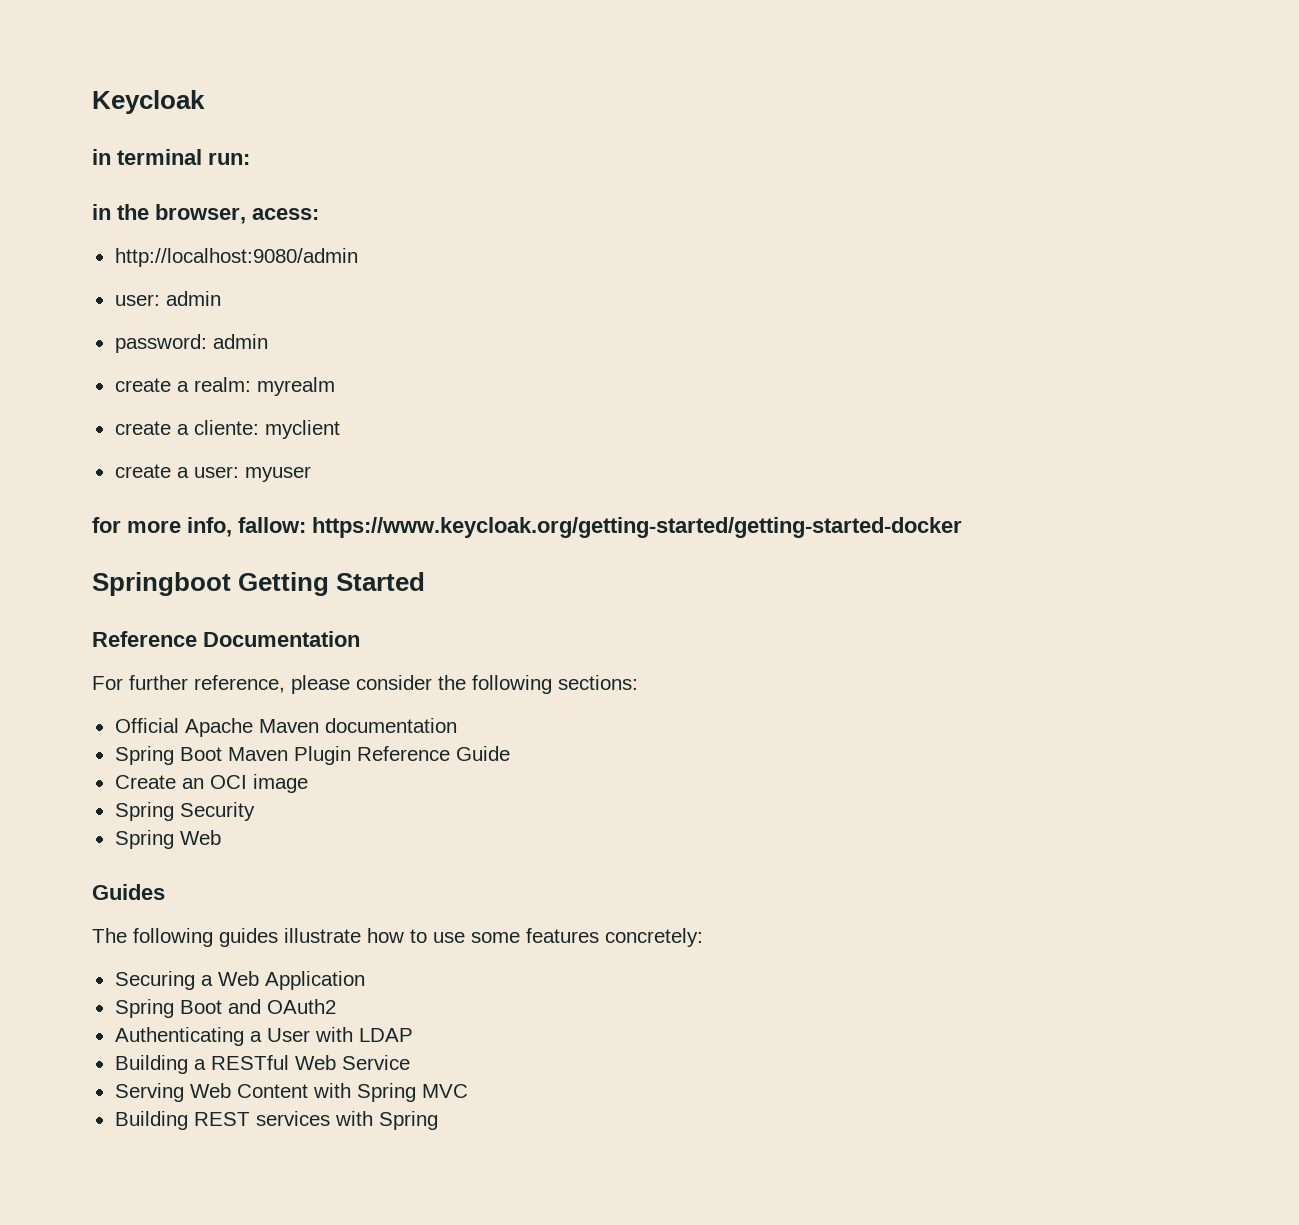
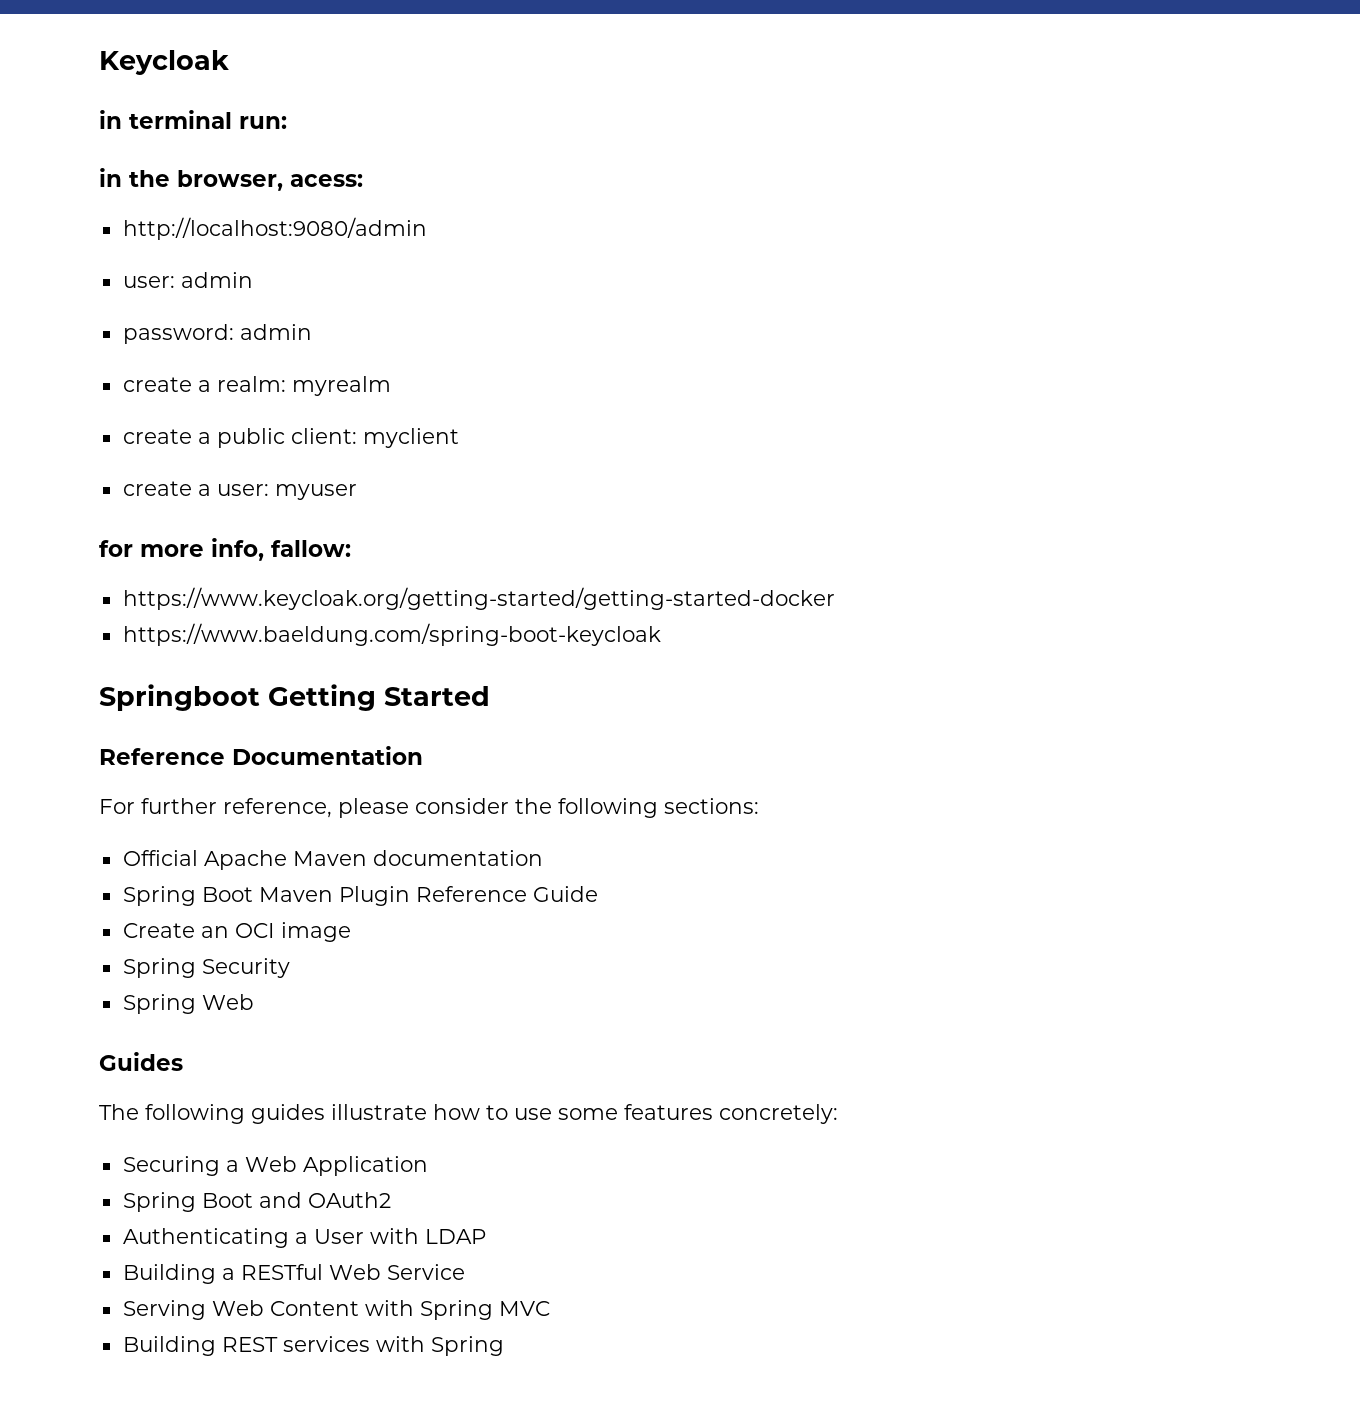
[193,420,259,435] cliente: -> [216,428,357,448] public client:
(306, 525) none -> (351, 548) //
(962, 527) none -> [122,623,661,646] // https://www.baeldung.com/spring-boot-keycloak

